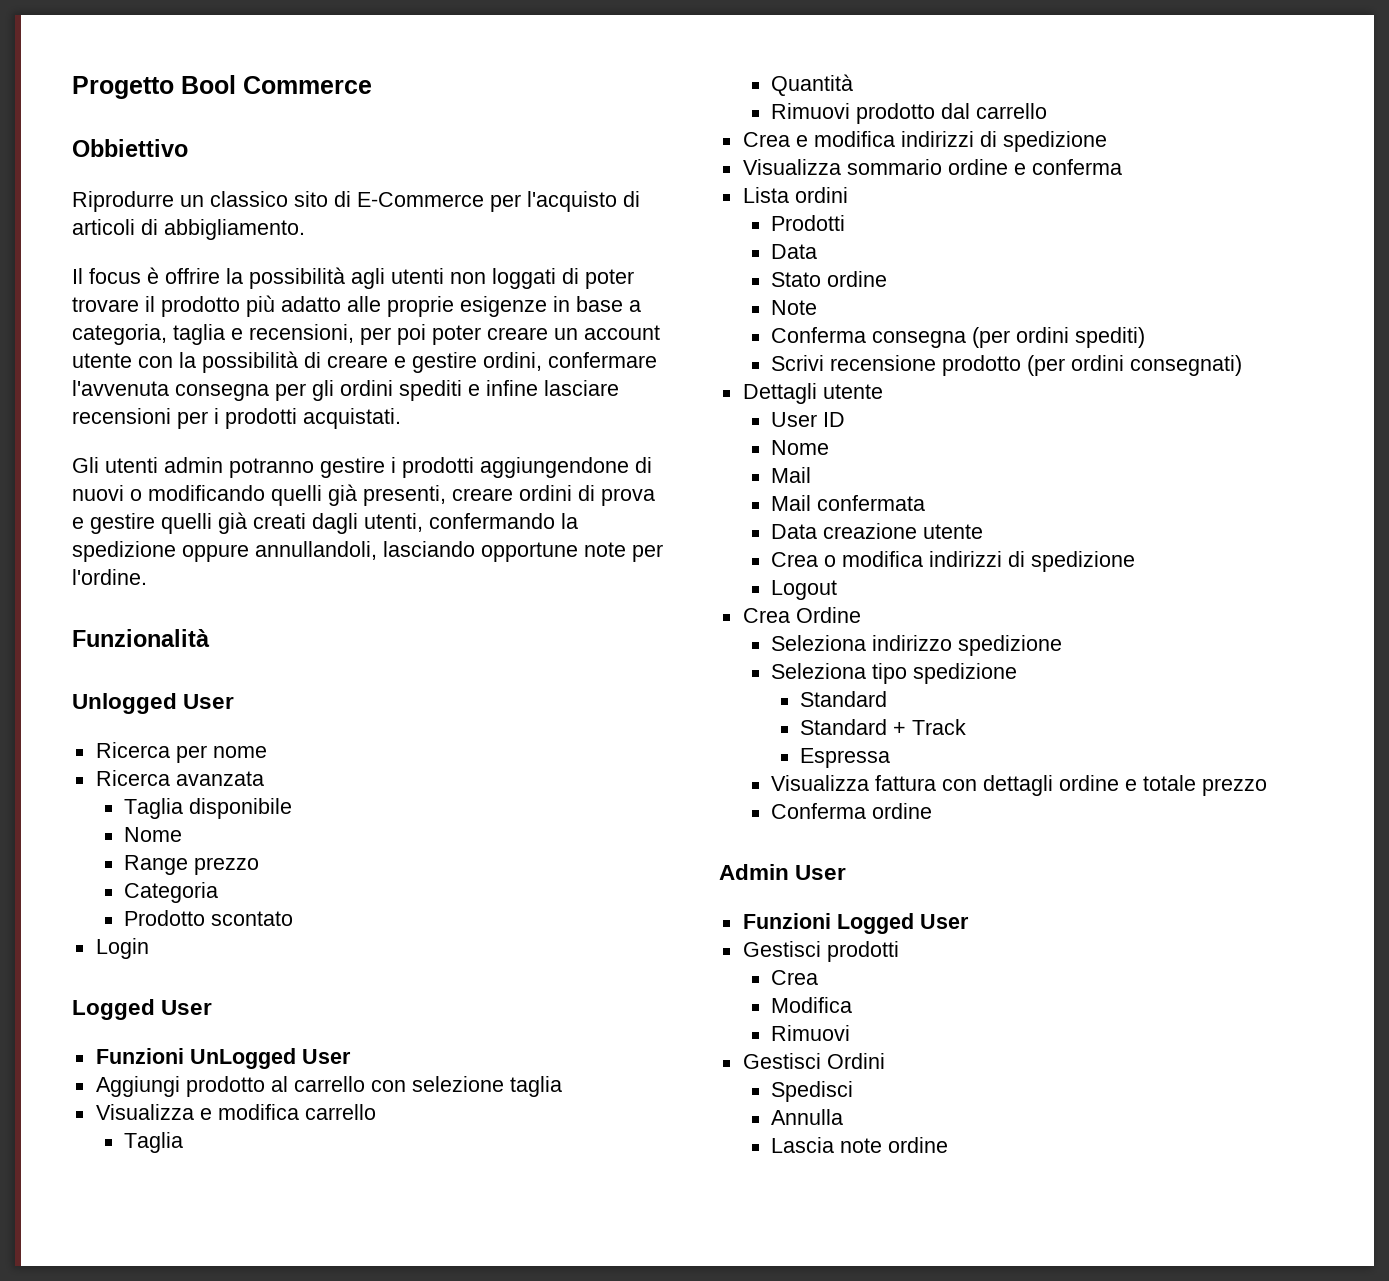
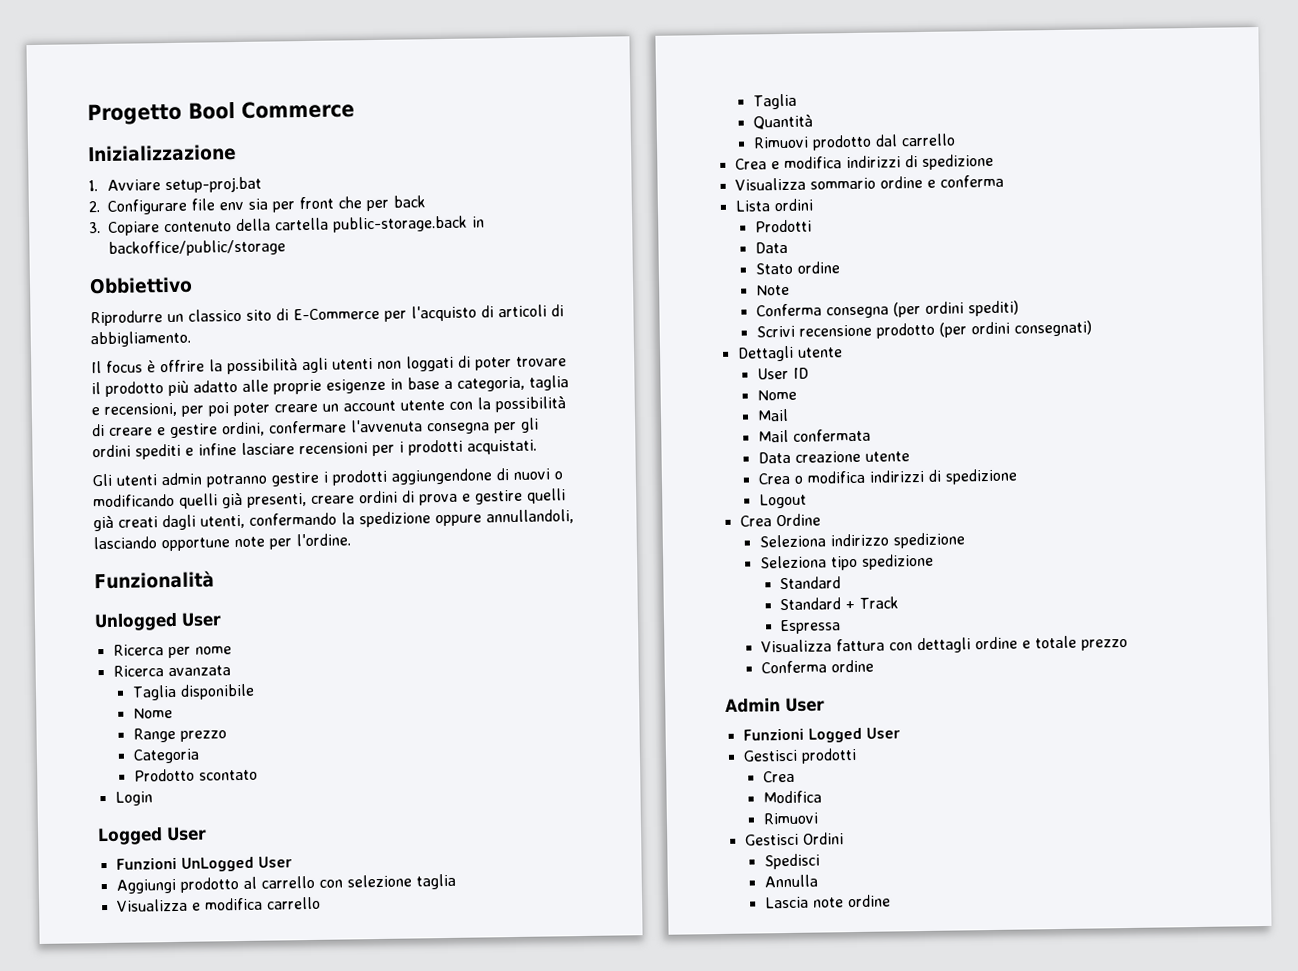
(372, 85) none -> [87,144,237,163] [88,176,263,194] [88,195,427,215] [89,215,486,236] [108,239,287,257] // Inizializzazione // 1. Avviare setup-proj.bat // 2. Configurare file env sia per front che per back // 3. Copiare contenuto della cartella public-storage.back in backoffice/public/storage

